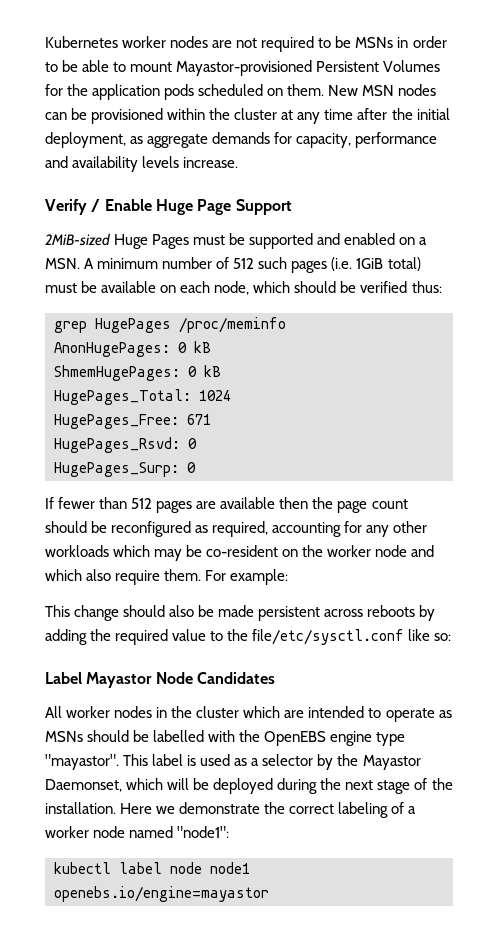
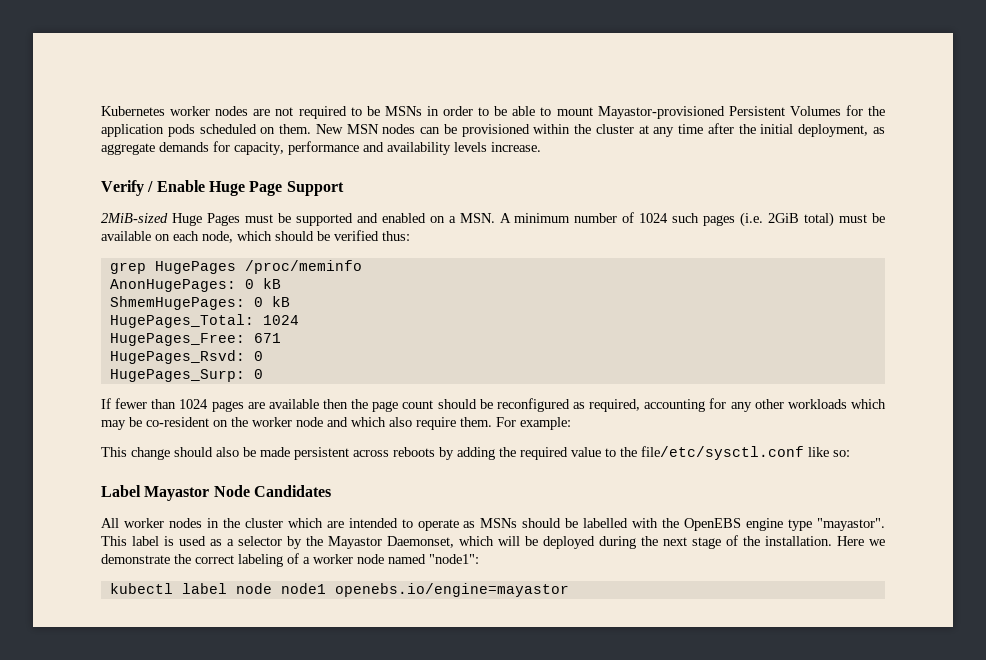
[233,258,255,269] 512 -> [639,213,669,223] 1024
[356,258,384,269] 1GiB -> [768,213,800,223] 2GiB
[131,498,153,509] 512 -> [179,399,209,409] 1024

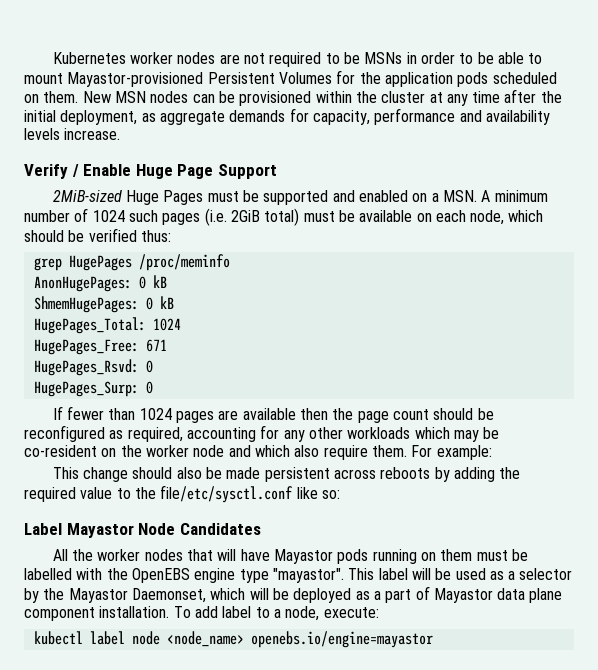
[123,518,562,531] worker nodes in the cluster which are intended to operate as MSNs should -> [72,549,508,564] the worker nodes that will have Mayastor pods running on them must
[164,536,174,546] is -> [411,568,452,580] will be
[599,535,885,549] [101,553,479,567] during the next stage of the installation. Here we demonstrate the correct labeling of a worker node named "node1": -> [355,586,563,603] [24,606,379,621] as a part of Mayastor data plane component installation. To add label to a node, execute:
[280,583,326,594] node1 -> [166,631,244,647] <node_name>

